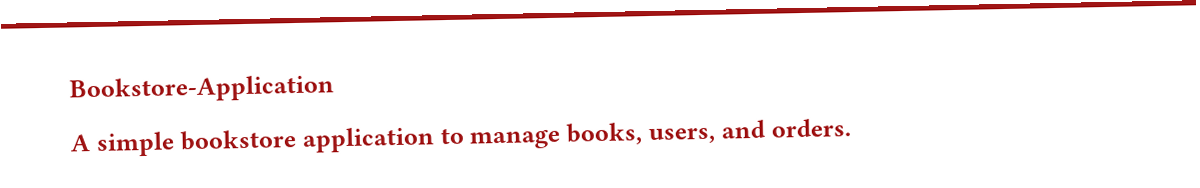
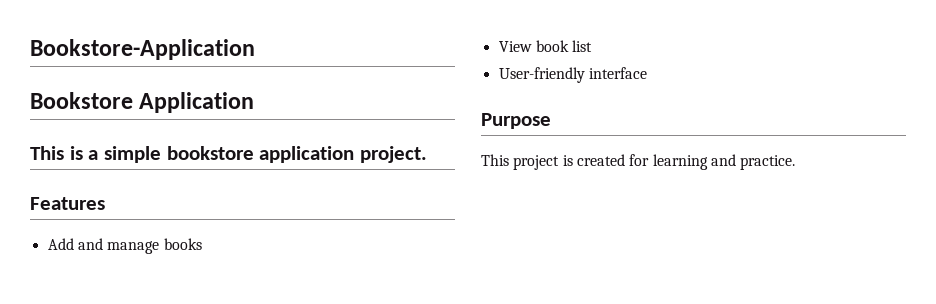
[70,118,851,157] A simple bookstore application to manage books, users, and orders. -> [30,92,255,113] [30,146,428,163] [30,197,105,210] [47,238,202,254] [498,40,593,52] [498,67,647,83] [481,113,551,129] [481,154,796,170] Bookstore Application // This is a simple bookstore application project. // Features // Add and manage books // View book list // User-friendly interface // Purpose // This project is created for learning and practice.

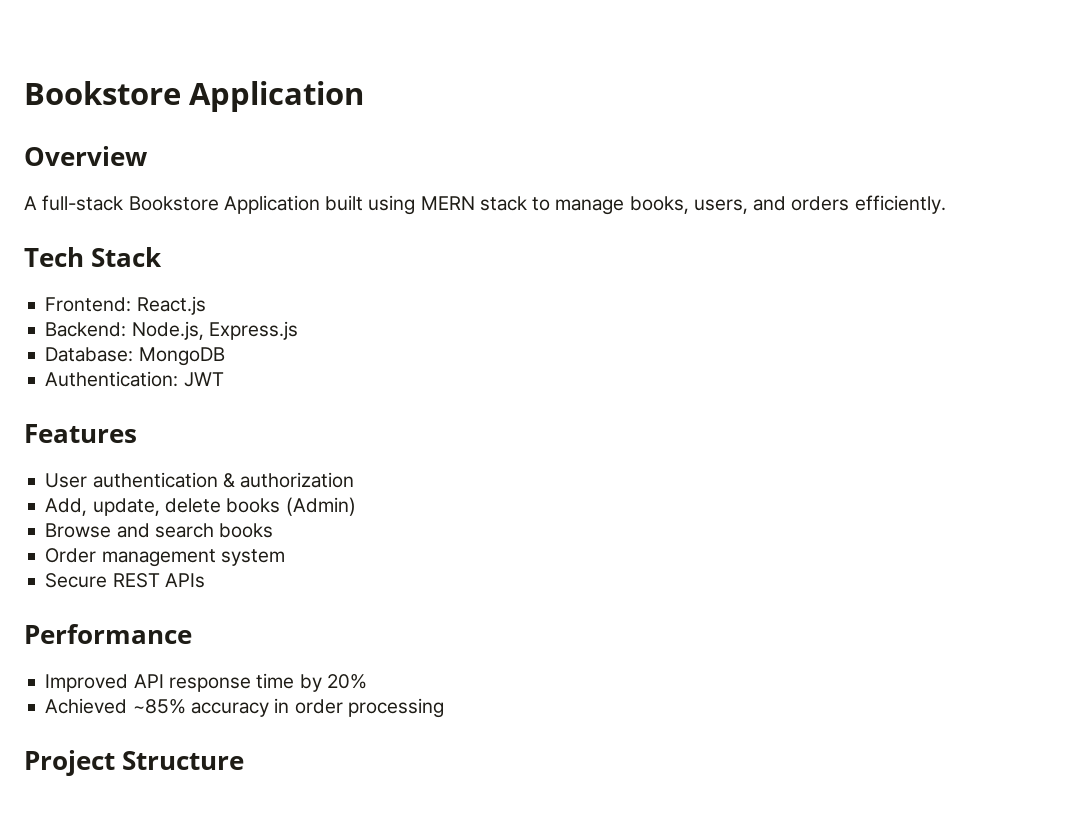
[30,39,255,60] Bookstore-Application // -> (24, 93) none
[30,146,428,163] [30,197,105,210] [47,238,202,254] [498,40,593,52] [498,67,647,83] [481,113,551,129] [481,154,796,170] This is a simple bookstore application project. // Features // Add and manage books // View book list // User-friendly interface // Purpose // This project is created for learning and practice. -> [24,146,147,166] [24,195,946,215] [24,247,162,267] [45,296,206,315] [45,321,298,340] [45,347,225,366] [45,371,224,387] [24,424,137,443] [45,472,355,488] [45,497,356,516] [45,523,274,538] [45,548,285,567] [45,573,205,588] [24,624,192,644] [45,673,367,692] [45,698,444,718] [24,750,245,776] Overview // A full-stack Bookstore Application built using MERN stack to manage books, users, and orders efficiently. // Tech Stack // Frontend: React.js // Backend: Node.js, Express.js // Database: MongoDB // Authentication: JWT // Features // User authentication & authorization // Add, update, delete books (Admin) // Browse and search books // Order management system // Secure REST APIs // Performance // Improved API response time by 20% // Achieved ~85% accuracy in order processing // Project Structure

